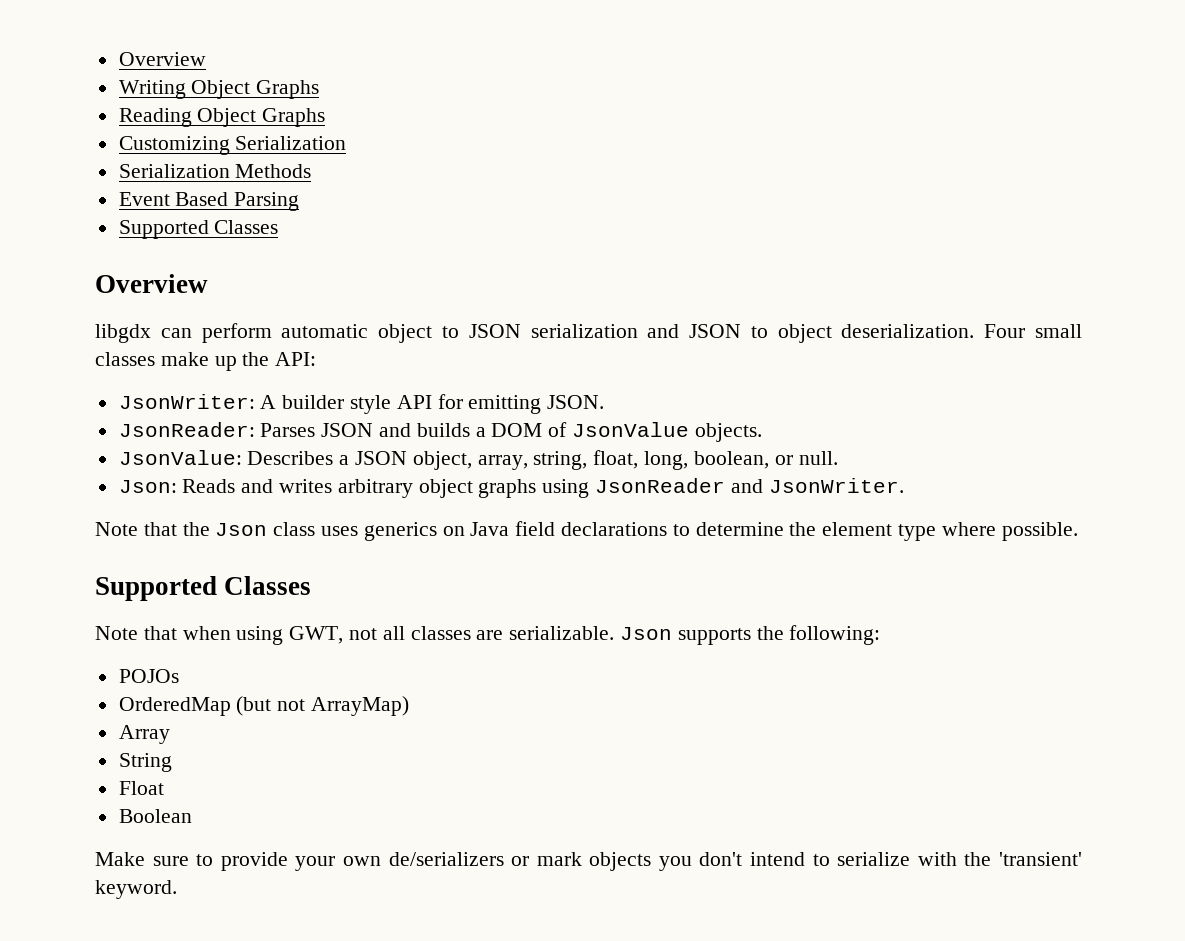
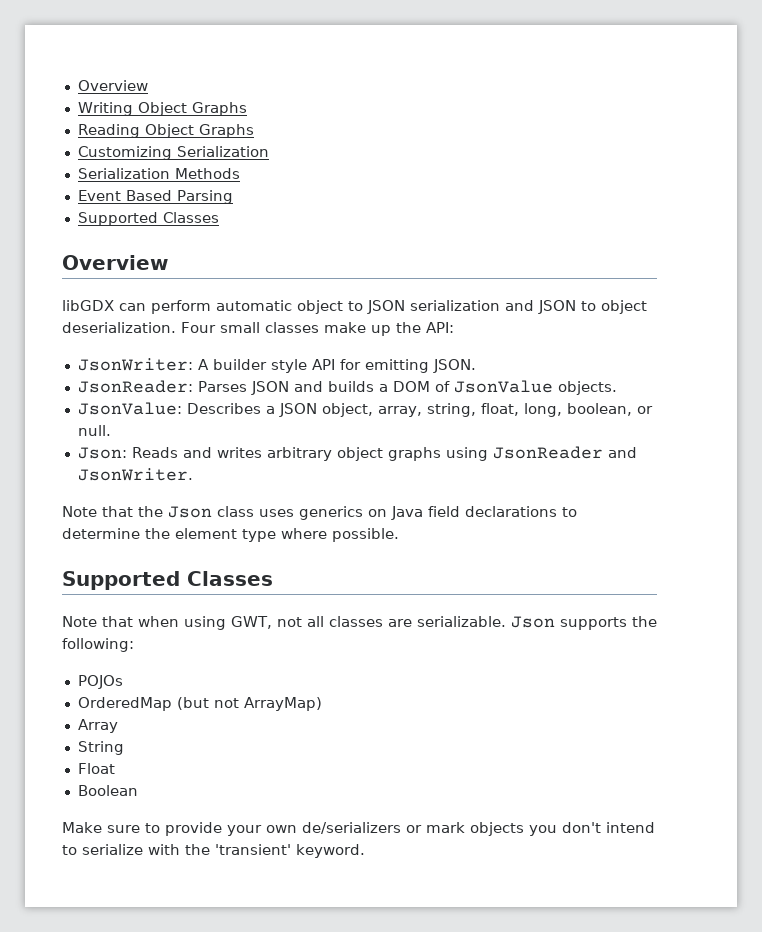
[95,324,151,343] libgdx -> [62,300,114,311] libGDX

